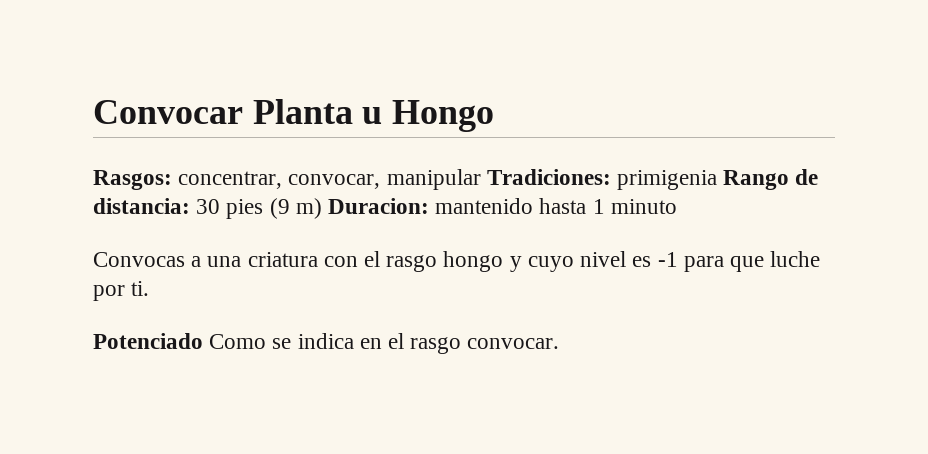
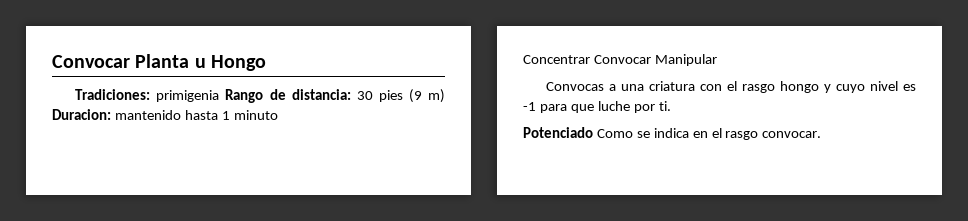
[93,169,481,190] Rasgos: concentrar, convocar, manipular -> (266, 63) none
(677, 206) none -> [523,54,717,66] // Concentrar Convocar Manipular

